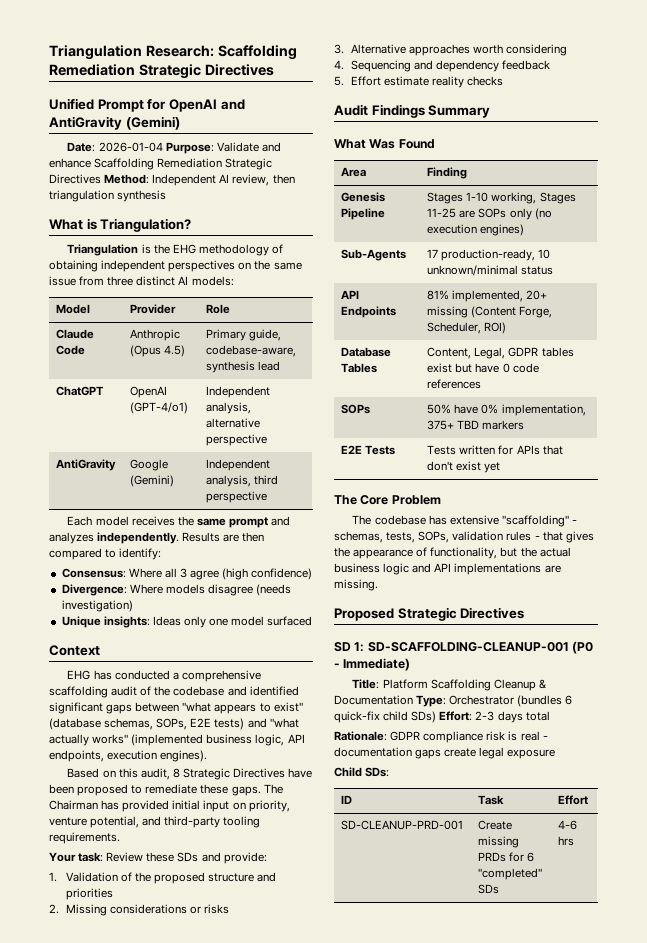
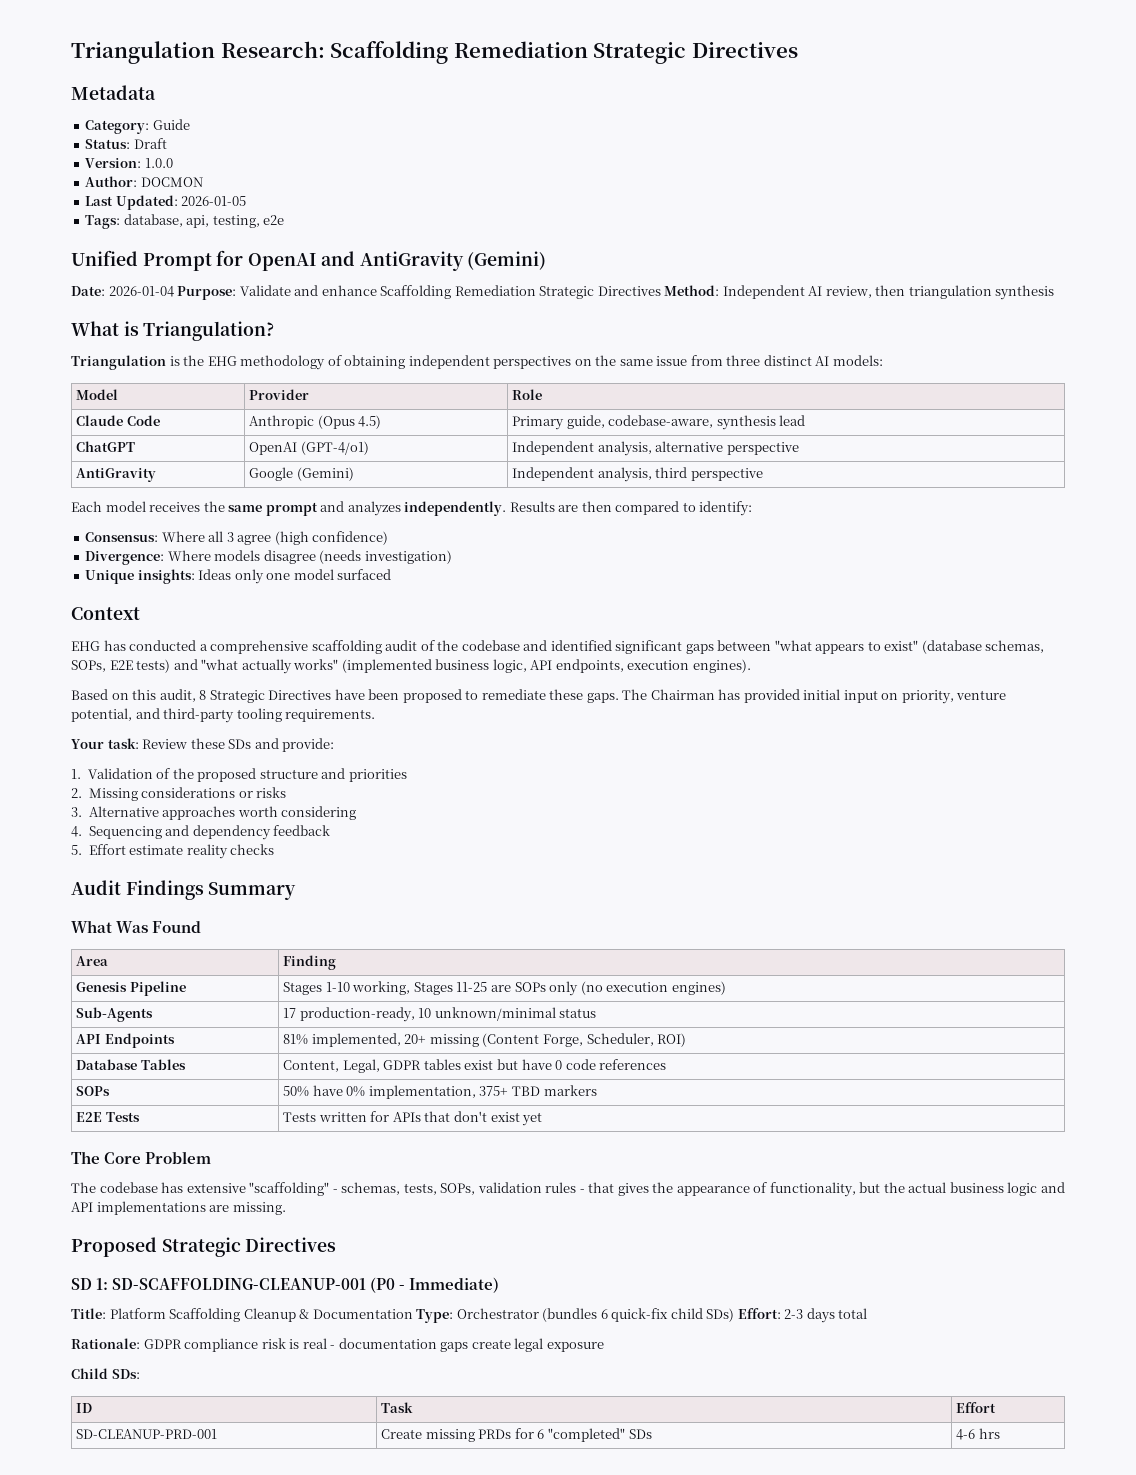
(274, 70) none -> [71,85,156,100] [85,119,190,134] [85,138,167,149] [85,158,173,168] [85,176,203,187] [85,195,247,210] [85,214,285,229] // Metadata // Category: Guide // Status: Draft // Version: 1.0.0 // Author: DOCMON // Last Updated: 2026-01-05 // Tags: database, api, testing, e2e

